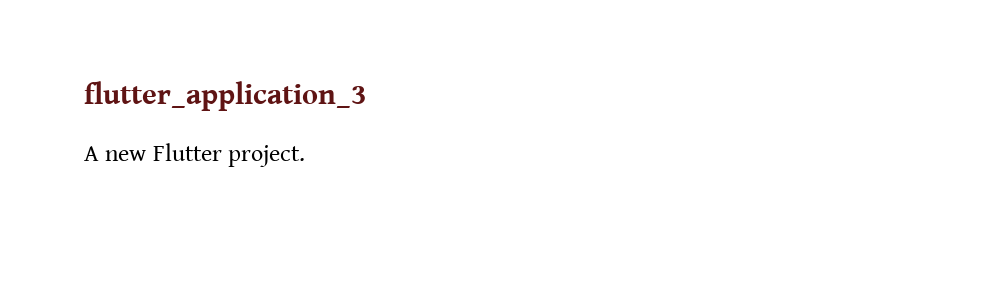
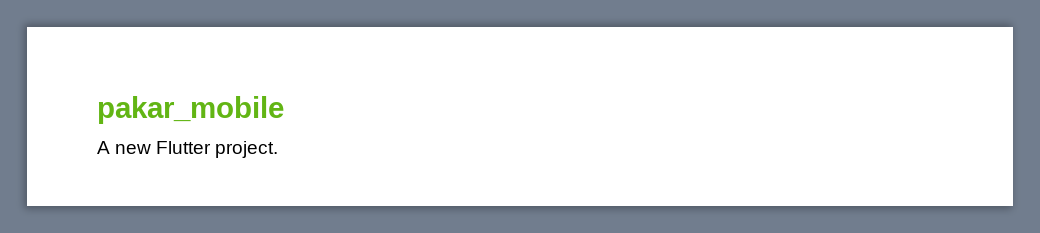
[84,81,367,111] flutter_application_3 -> [97,96,284,124] pakar_mobile

